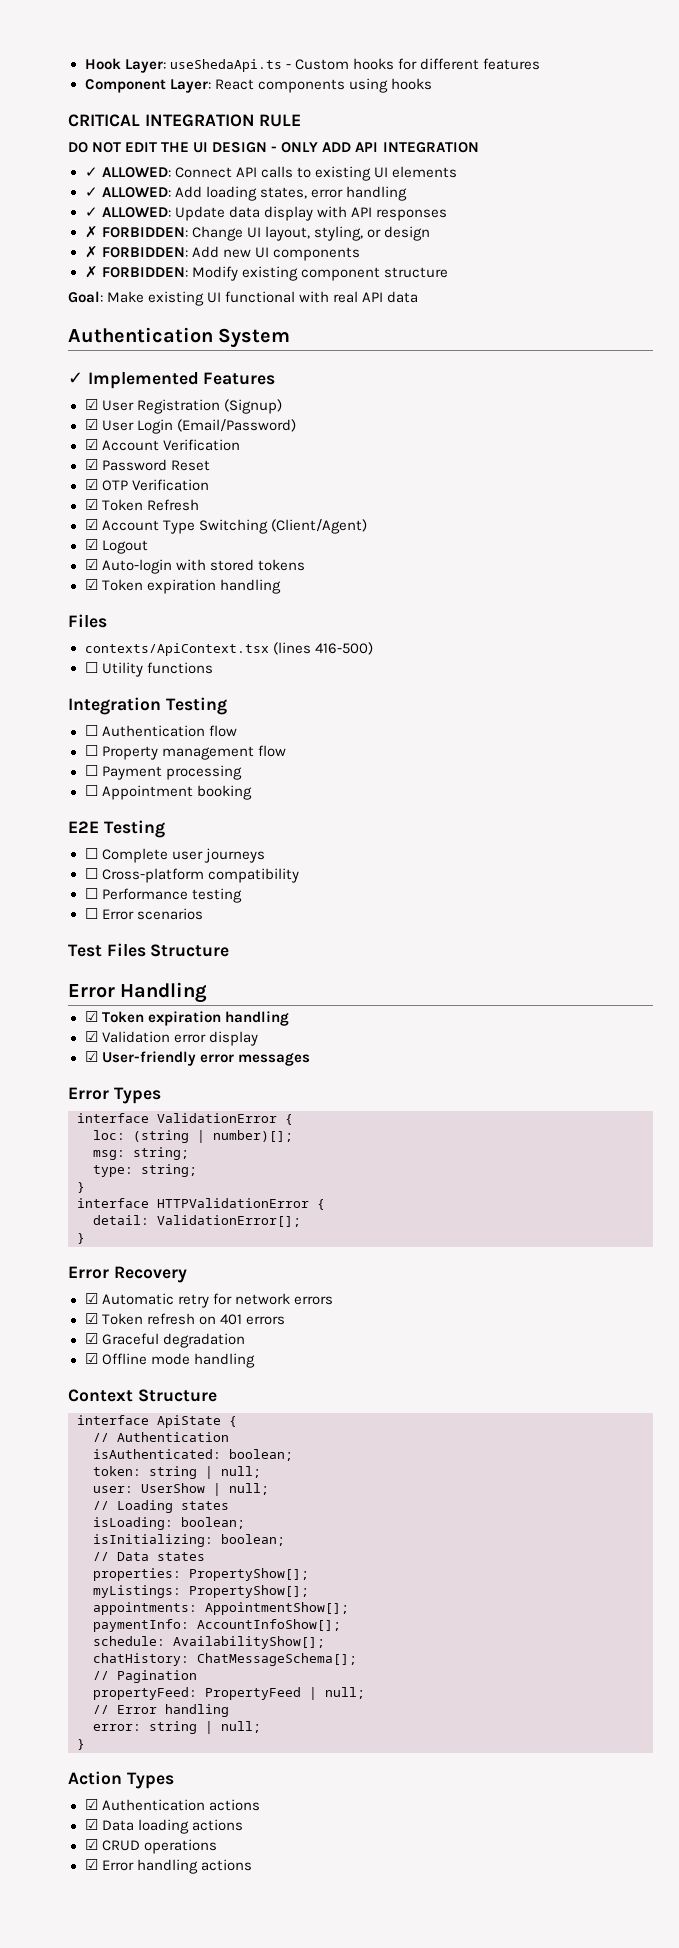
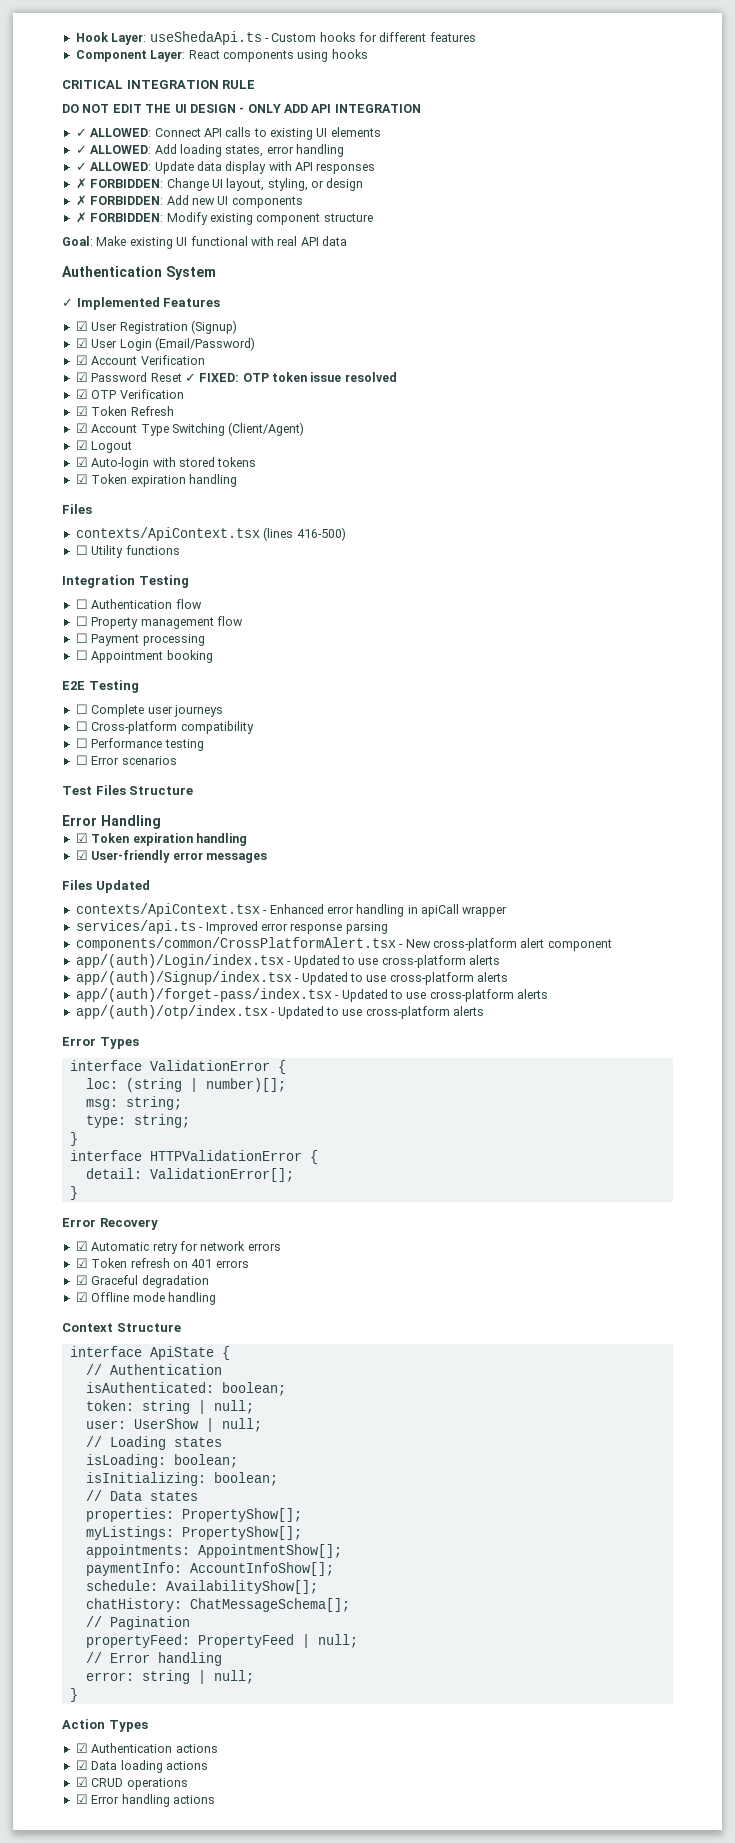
(210, 465) none -> [184,372,397,382] ✓ FIXED: OTP token issue resolved
[84,1031,258,1046] // ☑ Validation error display -> (247, 839) none
(310, 1059) none -> [62,880,150,893] [75,903,508,917] [75,920,388,934] [75,937,612,951] [75,954,500,968] [75,971,508,985] [75,988,548,1002] [75,1005,484,1019] // Files Updated // contexts/ApiContext.tsx - Enhanced error handling in apiCall wrapper // services/api.ts - Improved error response parsing // components/common/CrossPlatformAlert.tsx - New cross-platform alert component // app/(auth)/Login/index.tsx - Updated to use cross-platform alerts // app/(auth)/Signup/index.tsx - Updated to use cross-platform alerts // app/(auth)/forget-pass/index.tsx - Updated to use cross-platform alerts // app/(auth)/otp/index.tsx - Updated to use cross-platform alerts

